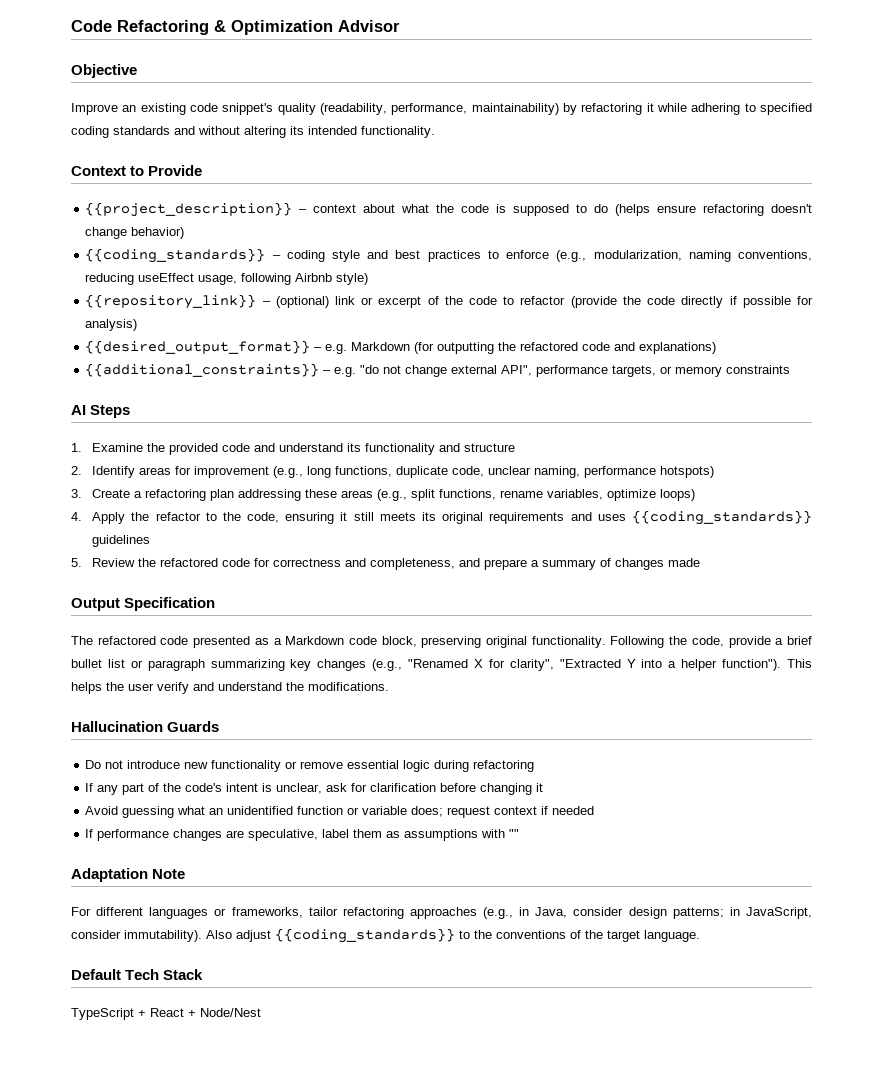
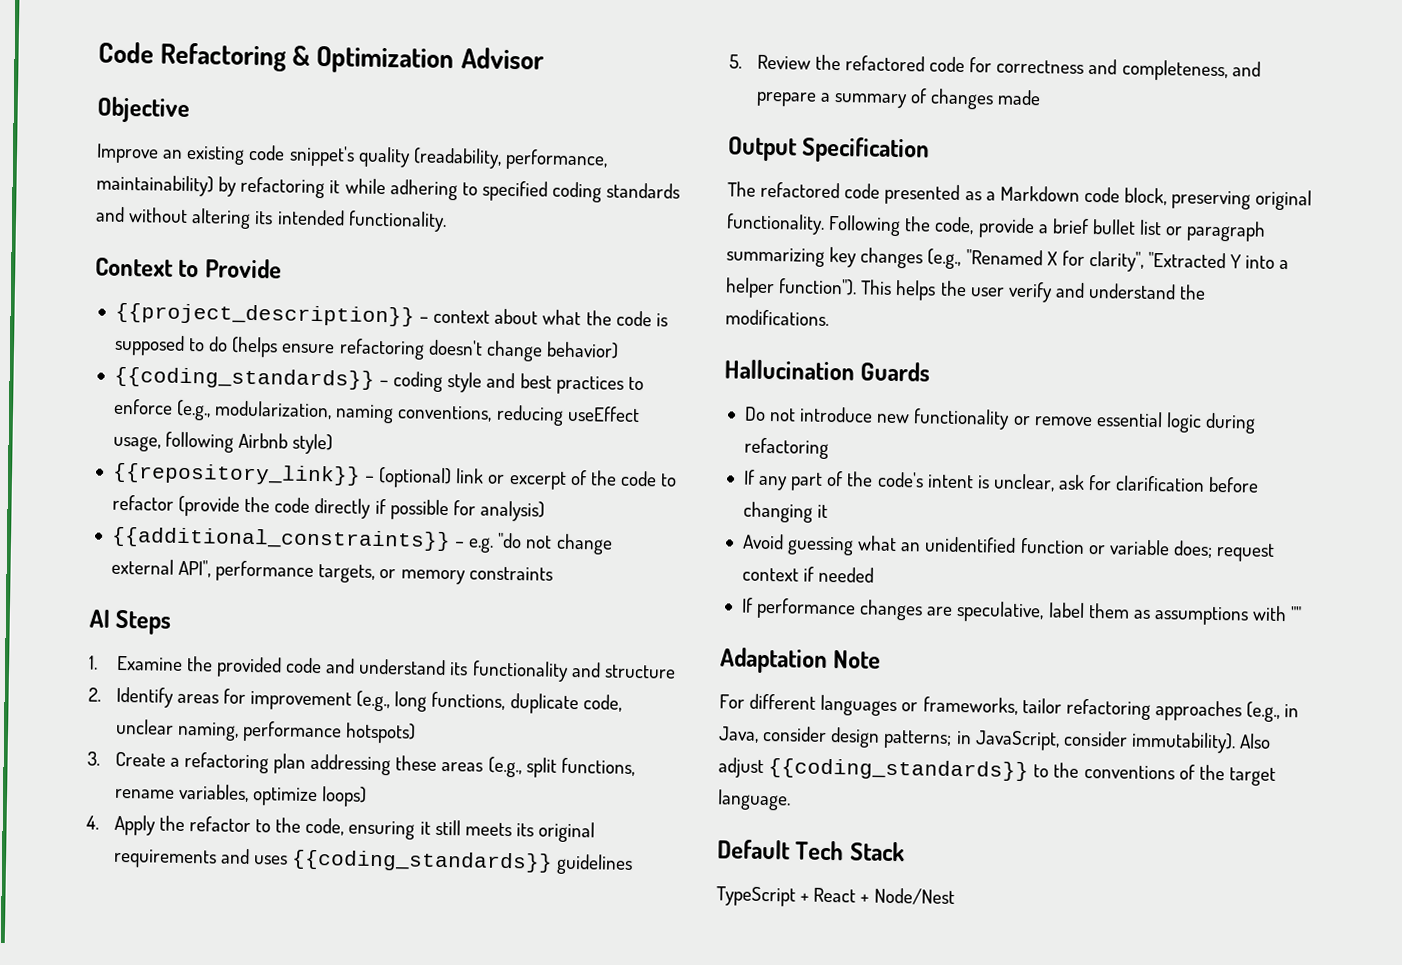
[85,340,717,354] // {{desired_output_format}} – e.g. Markdown (for outputting the refactored code and explanations) -> (545, 511) none

